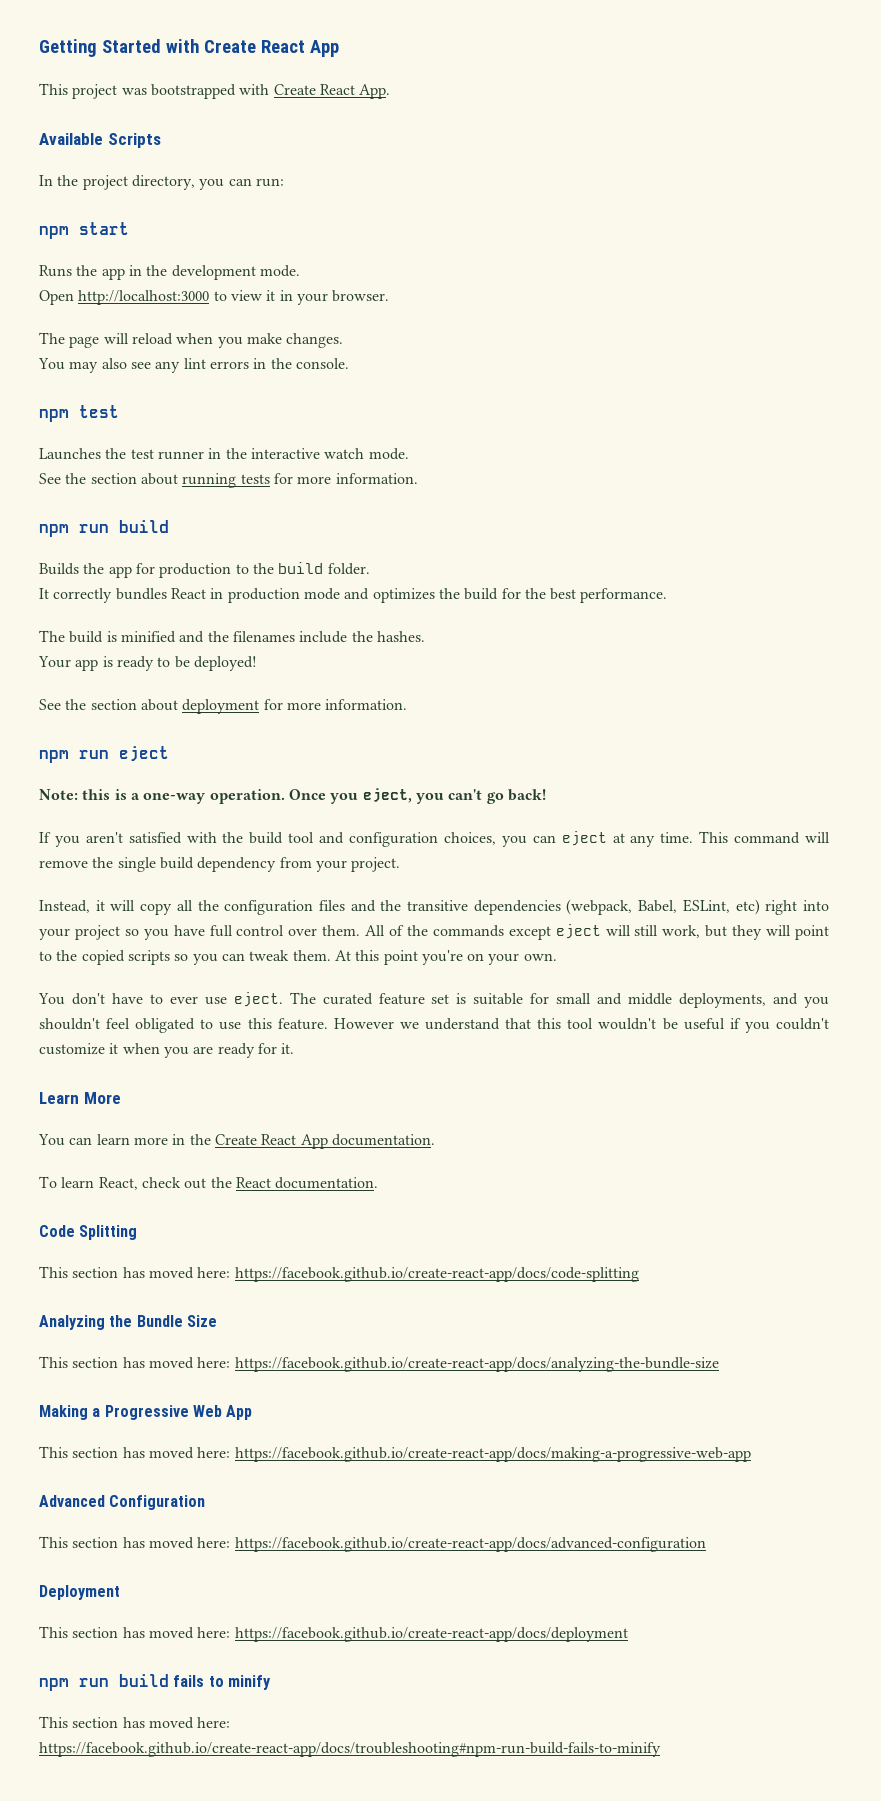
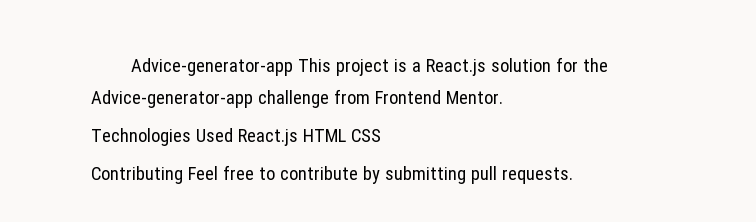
[39,39,339,57] [39,83,391,99] [39,133,161,148] [39,175,284,190] [39,222,129,239] [39,265,300,280] [39,290,390,305] [39,332,344,348] [38,358,349,373] [39,405,119,422] [39,448,409,460] [39,473,418,488] [39,520,169,537] [39,562,370,578] [39,588,668,603] [39,630,425,643] [38,656,257,671] [39,699,408,714] [39,746,169,763] [39,788,546,804] [39,831,831,847] [39,857,401,872] [39,899,830,915] [39,924,830,940] [39,950,557,965] [38,992,829,1008] [39,1018,829,1033] [39,1043,295,1058] [39,1092,121,1104] [38,1134,435,1149] [39,1176,379,1190] [39,1225,138,1240] [39,1266,639,1282] [39,1315,217,1330] [39,1356,719,1372] [39,1405,253,1420] [39,1446,751,1462] [39,1495,206,1510] [39,1536,706,1552] [39,1585,120,1600] [39,1626,628,1642] [39,1674,271,1691] [39,1716,231,1729] [39,1742,661,1757] Getting Started with Create React App // This project was bootstrapped with Create React App. // Available Scripts // In the project directory, you can run: // npm start // Runs the app in the development mode. // Open http://localhost:3000 to view it in your browser. // The page will reload when you make changes. // You may also see any lint errors in the console. // npm test // Launches the test runner in the interactive watch mode. // See the section about running tests for more information. // npm run build // Builds the app for production to the build folder. // It correctly bundles React in production mode and optimizes the build for the best performance. // The build is minified and the filenames include the hashes. // Your app is ready to be deployed! // See the section about deployment for more information. // npm run eject // Note: this is a one-way operation. Once you eject, you can't go back! // If you aren't satisfied with the build tool and configuration choices, you can eject at any time. This command will remove the single build dependency from your project. // Instead, it will copy all the configuration files and the transitive dependencies (webpack, Babel, ESLint, etc) right into your project so you have full control over them. All of the commands except eject will still work, but they will point to the copied scripts so you can tweak them. At this point you're on your own. // You don't have to ever use eject. The curated feature set is suitable for small and middle deployments, and you shouldn't feel obligated to use this feature. However we understand that this tool wouldn't be useful if you couldn't customize it when you are ready for it. // Learn More // You can learn more in the Create React App documentation. // To learn React, check out the React documentation. // Code Splitting // This section has moved here: https://facebook.github.io/create-react-app/docs/code-splitting // Analyzing the Bundle Size // This section has moved here: https://facebook.github.io/create-react-app/docs/analyzing-the-bundle-size // Making a Progressive Web App // This section has moved here: https://facebook.github.io/create-react-app/docs/making-a-progressive-web-app // Advanced Configuration // This section has moved here: https://facebook.github.io/create-react-app/docs/advanced-configuration // Deployment // This section has moved here: https://facebook.github.io/create-react-app/docs/deployment // npm run build fails to minify // This section has moved here: https://facebook.github.io/create-react-app/docs/troubleshooting#npm-run-build-fails-to-minify -> [130,57,608,76] [91,89,503,108] [91,128,381,146] [91,165,573,184] Advice-generator-app This project is a React.js solution for the Advice-generator-app challenge from Frontend Mentor. // Technologies Used React.js HTML CSS // Contributing Feel free to contribute by submitting pull requests.

